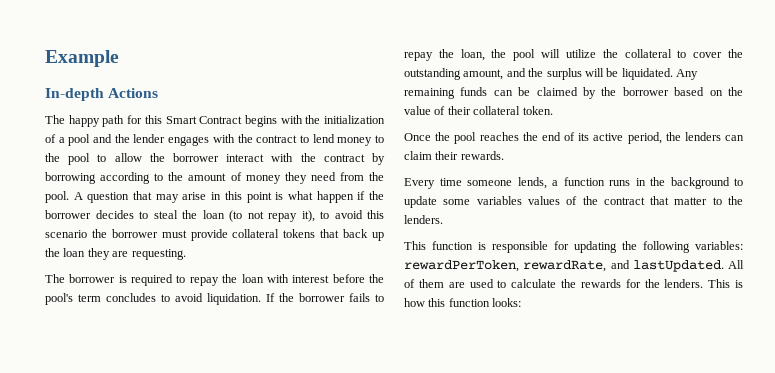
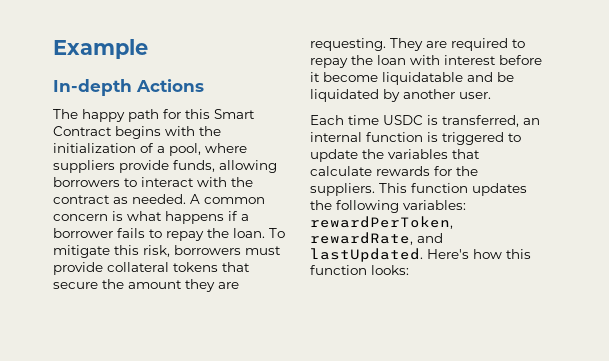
[68,134,384,146] [45,153,385,165] [45,172,384,184] [45,191,384,203] [45,210,384,222] [45,229,158,238] pool and the lender engages with the contract to lend money to the pool to allow the borrower interact with the contract by borrowing according to the amount of money they need from the pool. A question that may arise in this point is what happen if the borrower decides to steal the loan (to not repay it), to avoid this scenario the borrower -> [169,143,247,156] [53,160,277,173] [53,177,253,187] [53,194,265,204] [53,211,249,224] [53,228,285,241] [53,245,241,258] pool, where suppliers provide funds, allowing borrowers to interact with the contract as needed. A common concern is what happens if a borrower fails to repay the loan. To mitigate this risk, borrowers
[343,229,385,241] [45,248,86,257] back up the loan -> [53,279,182,289] secure the amount
[45,274,127,283] // The borrower is -> [390,38,447,51] They are
[369,274,385,283] [45,293,384,305] [404,49,743,61] [404,68,698,80] [404,87,743,99] [404,106,553,115] [404,132,744,144] [404,151,504,160] [404,177,743,189] [404,196,743,208] [404,215,443,224] [404,241,617,253] the pool's term concludes to avoid liquidation. If the borrower fails to repay the loan, the pool will utilize the collateral to cover the outstanding amount, and the surplus will be liquidated. Any remaining funds can be claimed by the borrower based on the value of their collateral token. // Once the pool reaches the end of its active period, the lenders can claim their rewards. // Every time someone lends, a function runs in the background to update some variables values of the contract that matter to the lenders. // This function is responsible for updating -> [310,72,514,85] [310,89,491,102] [310,115,540,127] [310,132,521,145] [310,149,480,162] [310,166,478,176] [310,183,527,196] it become liquidatable and be liquidated by another user. // Each time USDC is transferred, an internal function is triggered to update the variables that calculate rewards for the suppliers. This function updates
[728,260,744,269] [404,279,743,288] All of them are used to calculate the rewards for the lenders. This is -> [427,249,469,259] Here's

